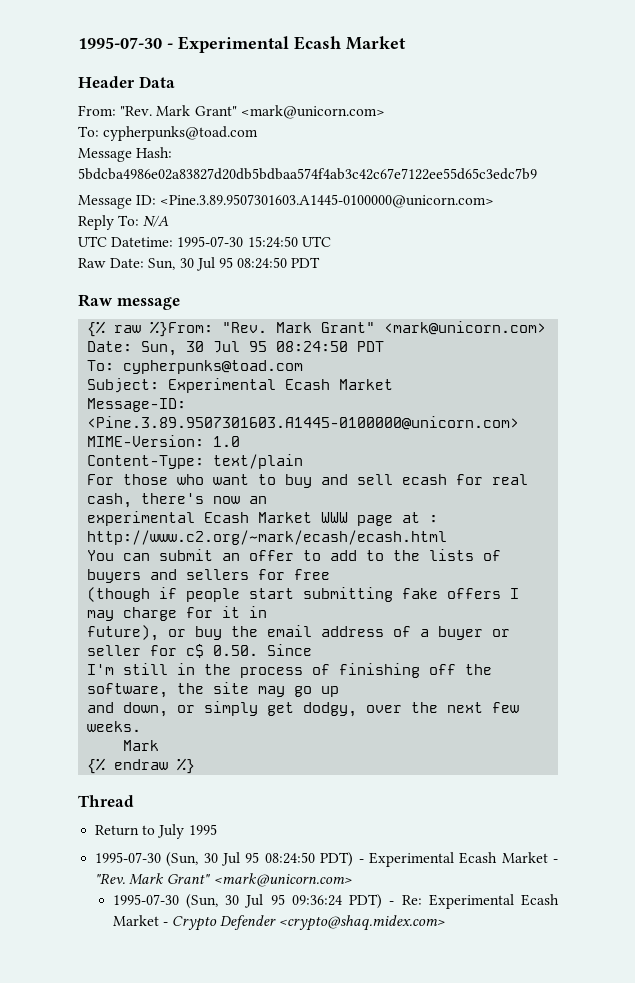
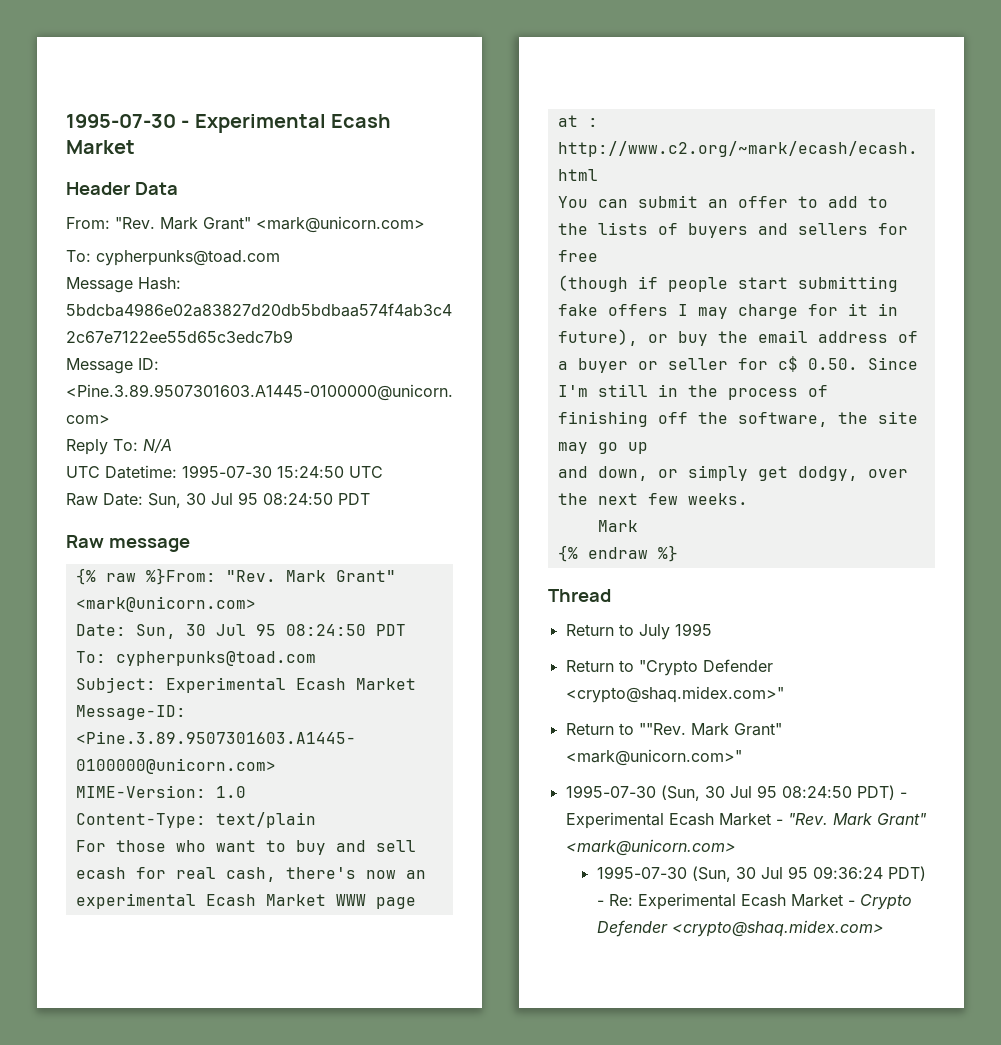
(217, 829) none -> [565,659,773,676] [565,686,784,703] [565,723,782,736] [565,749,742,766] // Return to "Crypto Defender <crypto@shaq.midex.com>" // Return to ""Rev. Mark Grant" <mark@unicorn.com>"

